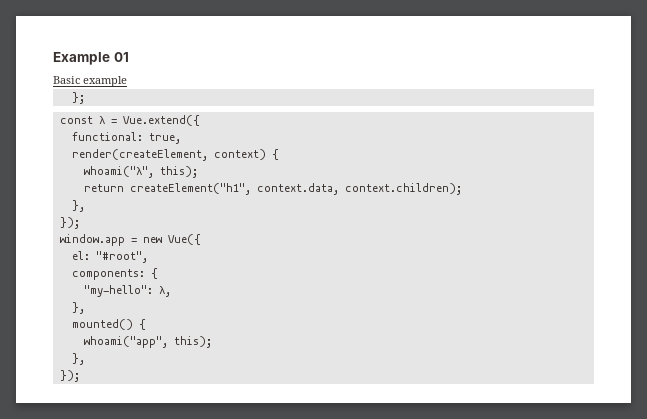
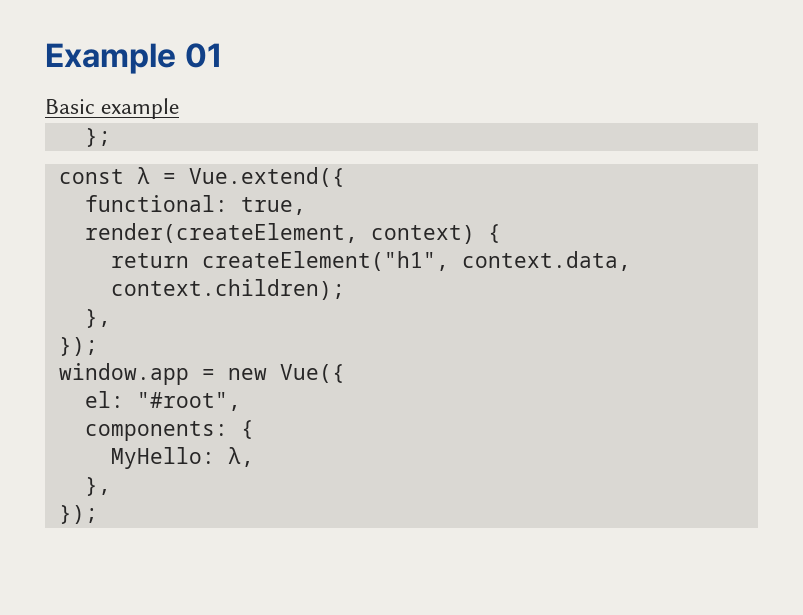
[83,166,198,178] // whoami("λ", this); -> (501, 233) none
[83,285,153,297] "my-hello": -> [110,447,215,469] MyHello:
[71,319,146,330] [83,336,212,348] [71,353,85,365] // mounted() { // whoami("app", this); // }, -> (111, 486) none

